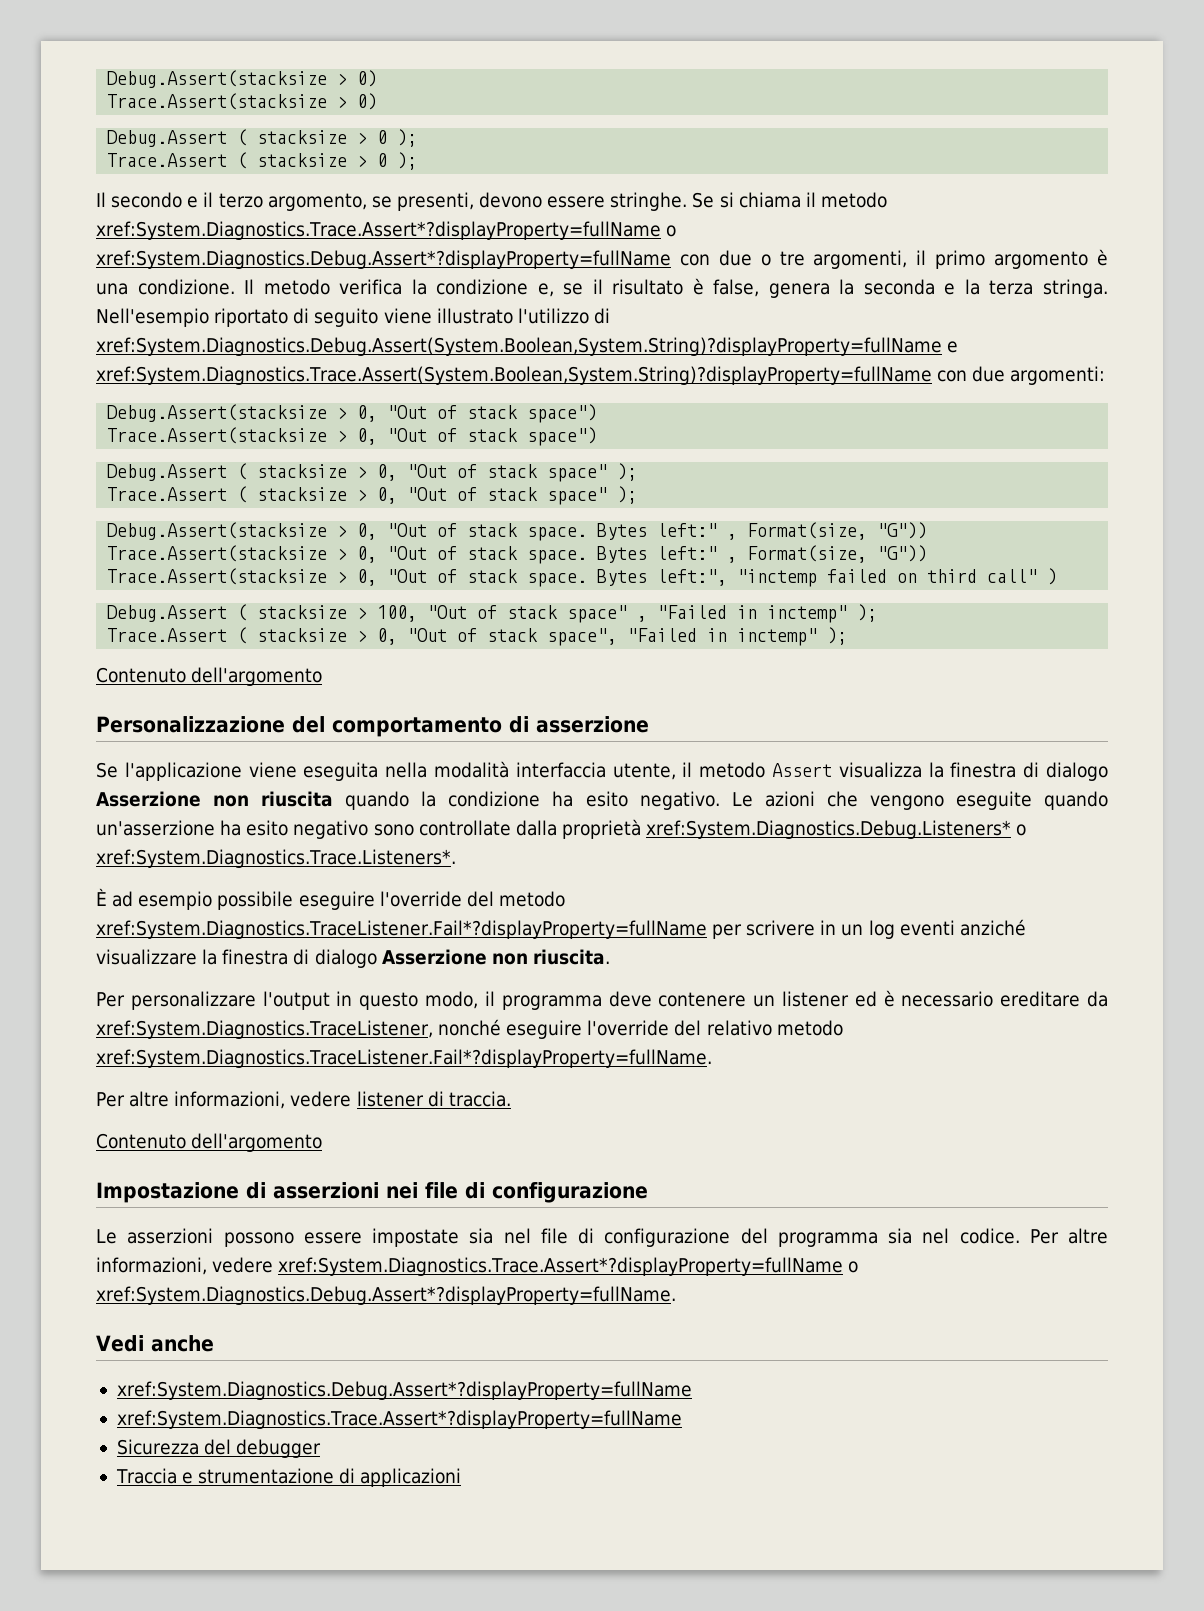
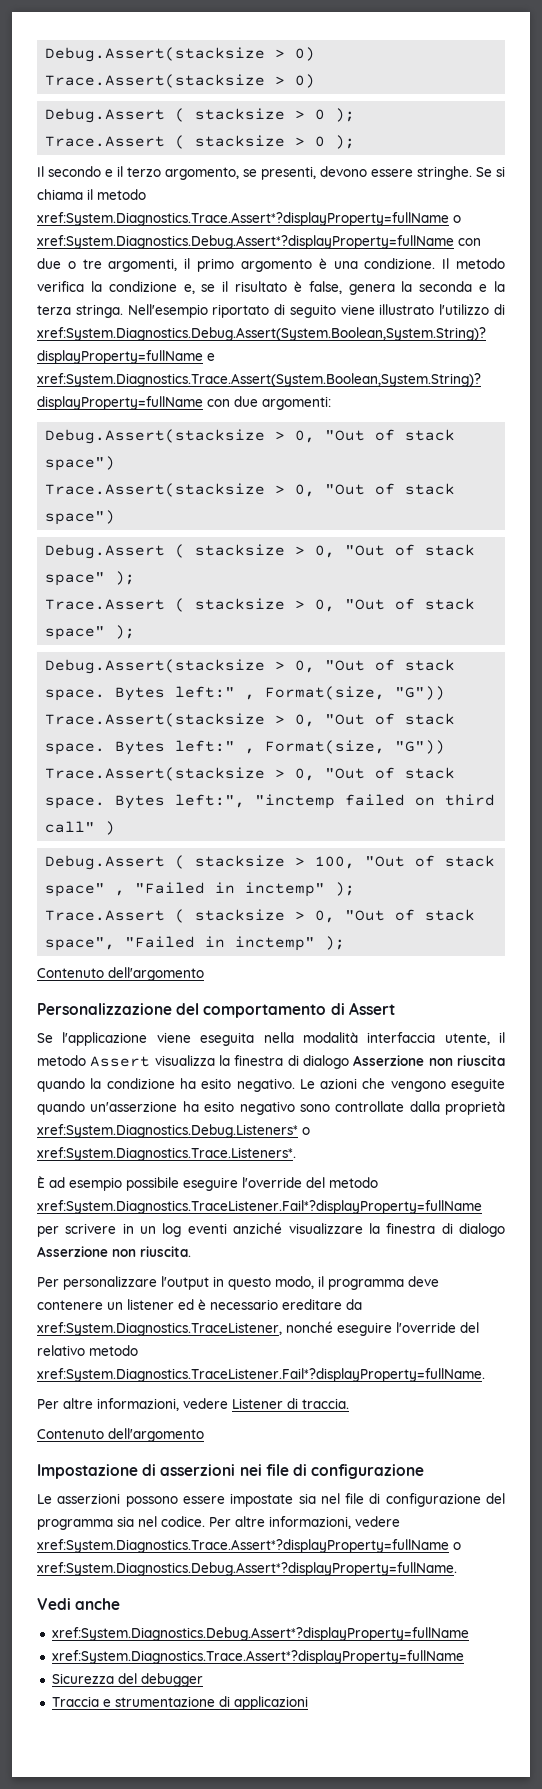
[536,716,649,733] asserzione -> [348,1002,395,1015] Assert
[356,1091,424,1107] listener -> [232,1398,283,1409] Listener

